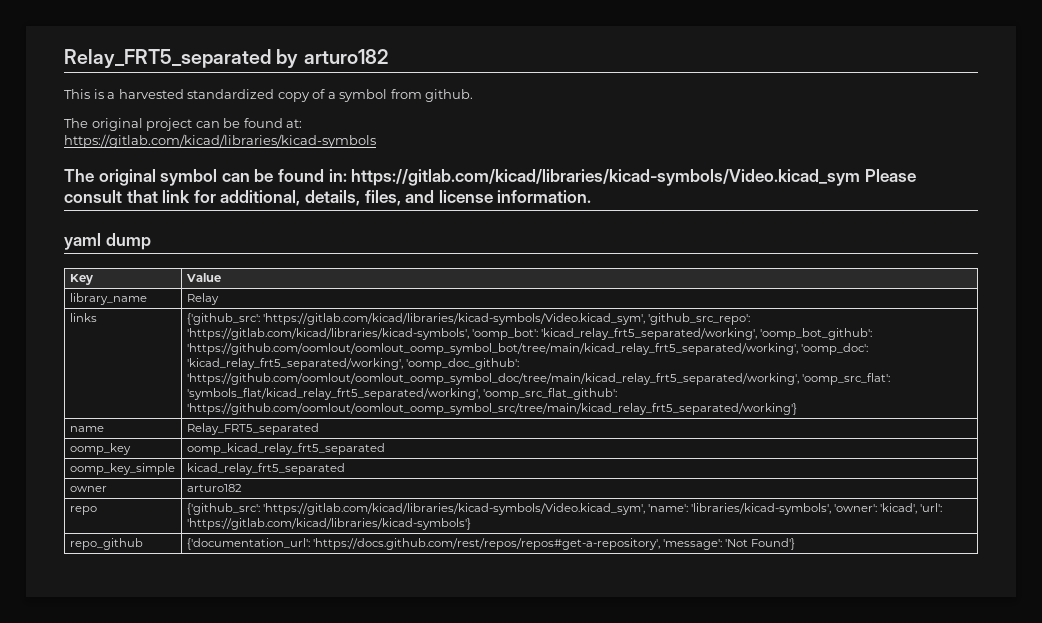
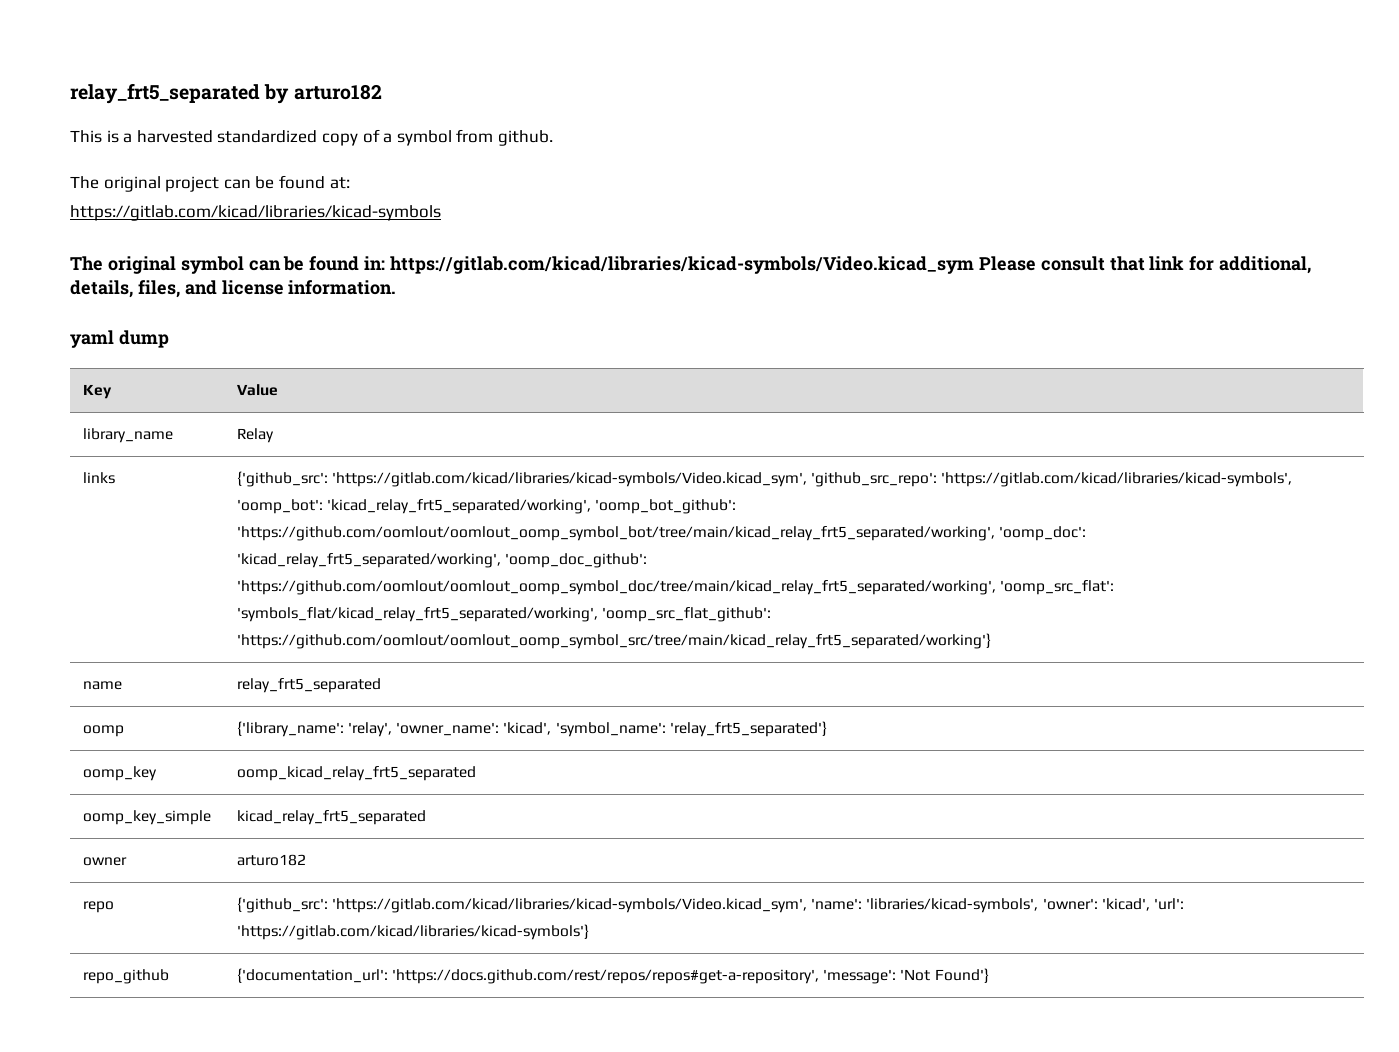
[64,49,271,68] Relay_FRT5_separated -> [70,83,260,104] relay_frt5_separated
[186,423,319,435] Relay_FRT5_separated -> [236,678,381,693] [82,725,124,737] [236,721,827,737] relay_frt5_separated // oomp | {'library_name': 'relay', 'owner_name': 'kicad', 'symbol_name': 'relay_frt5_separated'}

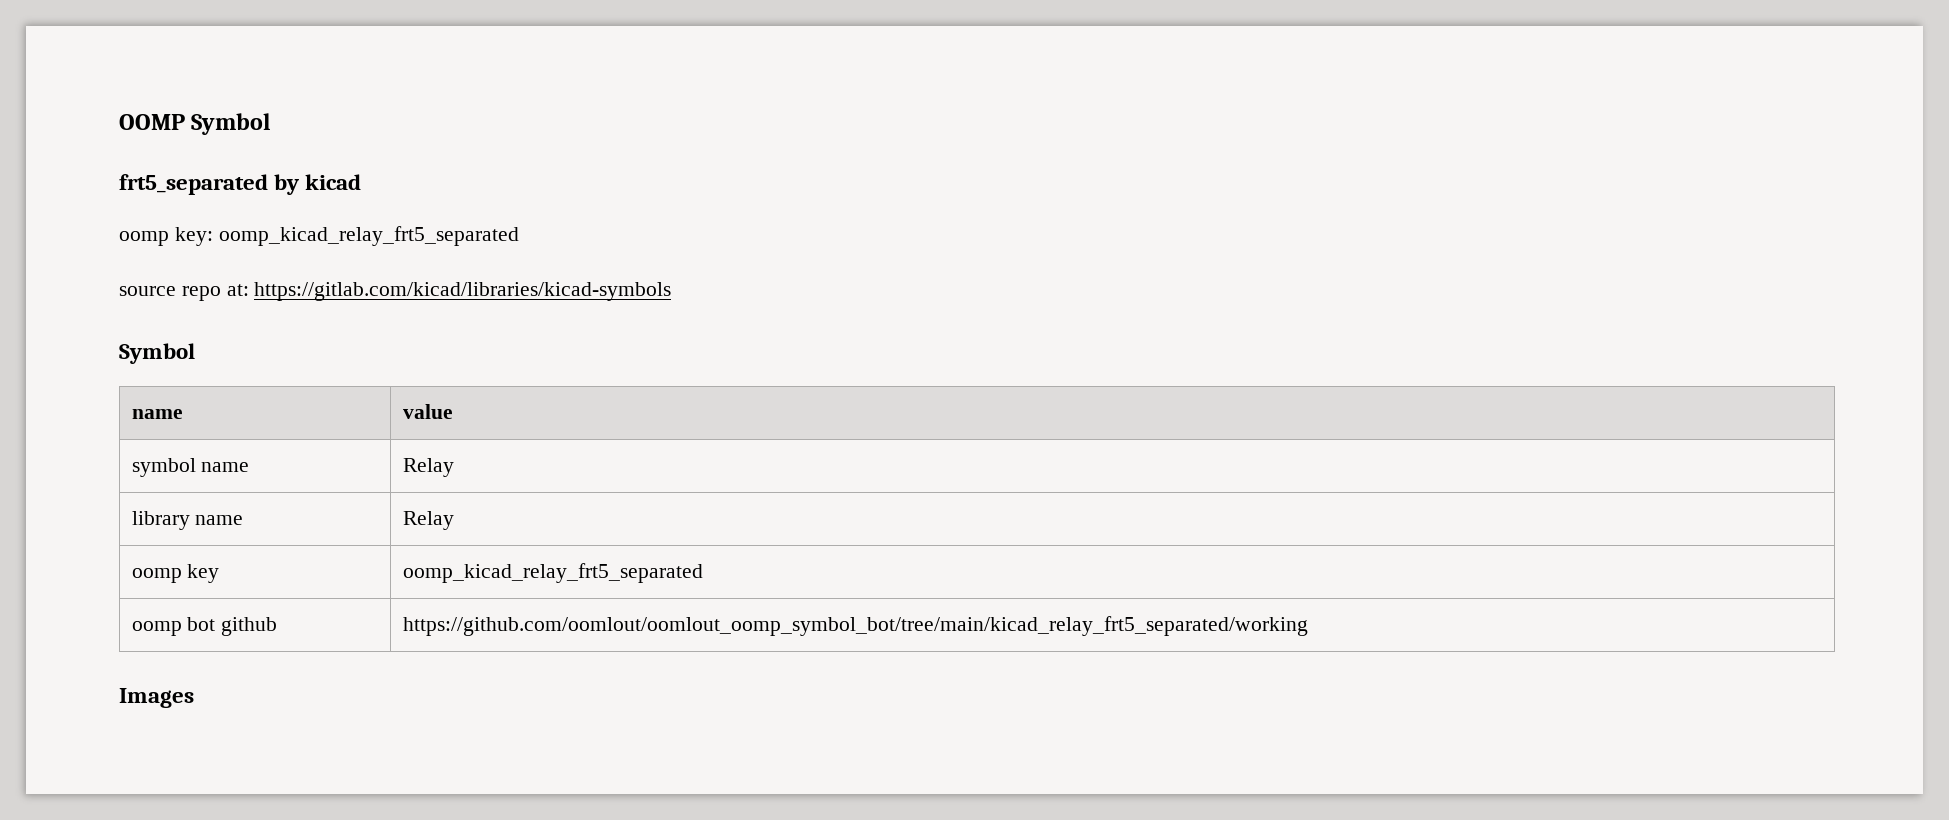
[70,83,382,104] [70,129,553,146] [70,175,325,192] relay_frt5_separated by arturo182 // This is a harvested standardized copy of a symbol from github. // The original project can be found -> [119,113,271,135] [119,174,362,195] [119,226,519,246] [119,286,221,301] OOMP Symbol // frt5_separated by kicad // oomp key: oomp_kicad_relay_frt5_separated // source repo
(350, 183) // -> (249, 290) none
[70,256,1312,274] [70,280,397,298] [70,330,169,348] [82,384,112,399] [236,384,278,396] [82,428,173,443] [236,428,274,443] [82,472,115,484] [236,471,1293,487] [236,499,737,514] [236,526,1086,541] [236,553,647,568] [236,580,1114,595] [236,607,771,622] [236,633,991,649] [82,681,122,690] [236,678,381,693] [82,725,124,737] [236,721,827,737] [82,766,157,781] [236,766,476,781] [82,810,211,825] [236,810,426,825] [82,857,127,866] [236,854,306,866] [82,901,114,913] [236,897,1184,913] [236,924,589,940] [82,969,169,984] [236,968,989,984] The original symbol can be found in: https://gitlab.com/kicad/libraries/kicad-symbols/Video.kicad_sym Please consult that link for additional, details, files, and license information. // yaml dump // Key | Value // library_name | Relay // links | {'github_src': 'https://gitlab.com/kicad/libraries/kicad-symbols/Video.kicad_sym', 'github_src_repo': 'https://gitlab.com/kicad/libraries/kicad-symbols', 'oomp_bot': 'kicad_relay_frt5_separated/working', 'oomp_bot_github': 'https://github.com/oomlout/oomlout_oomp_symbol_bot/tree/main/kicad_relay_frt5_separated/working', 'oomp_doc': 'kicad_relay_frt5_separated/working', 'oomp_doc_github': 'https://github.com/oomlout/oomlout_oomp_symbol_doc/tree/main/kicad_relay_frt5_separated/working', 'oomp_src_flat': 'symbols_flat/kicad_relay_frt5_separated/working', 'oomp_src_flat_github': 'https://github.com/oomlout/oomlout_oomp_symbol_src/tree/main/kicad_relay_frt5_separated/working'} // name | relay_frt5_separated // oomp | {'library_name': 'relay', 'owner_name': 'kicad', 'symbol_name': 'relay_frt5_separated'} // oomp_key | oomp_kicad_relay_frt5_separated // oomp_key_simple | kicad_relay_frt5_separated // owner | arturo182 // repo | {'github_src': 'https://gitlab.com/kicad/libraries/kicad-symbols/Video.kicad_sym', 'name': 'libraries/kicad-symbols', 'owner': 'kicad', 'url': 'https://gitlab.com/kicad/libraries/kicad-symbols'} // repo_github | {'documentation_url': 'https://docs.github.com/rest/repos/repos#get-a-repository', 'message': 'Not Found'} -> [119,343,195,364] [131,409,183,419] [402,404,453,419] [131,458,250,477] [402,458,454,477] [131,511,244,530] [402,511,454,530] [131,564,220,583] [402,563,703,583] [131,617,278,636] [402,616,1308,636] [119,688,194,708] Symbol // name | value // symbol name | Relay // library name | Relay // oomp key | oomp_kicad_relay_frt5_separated // oomp bot github | https://github.com/oomlout/oomlout_oomp_symbol_bot/tree/main/kicad_relay_frt5_separated/working // Images

